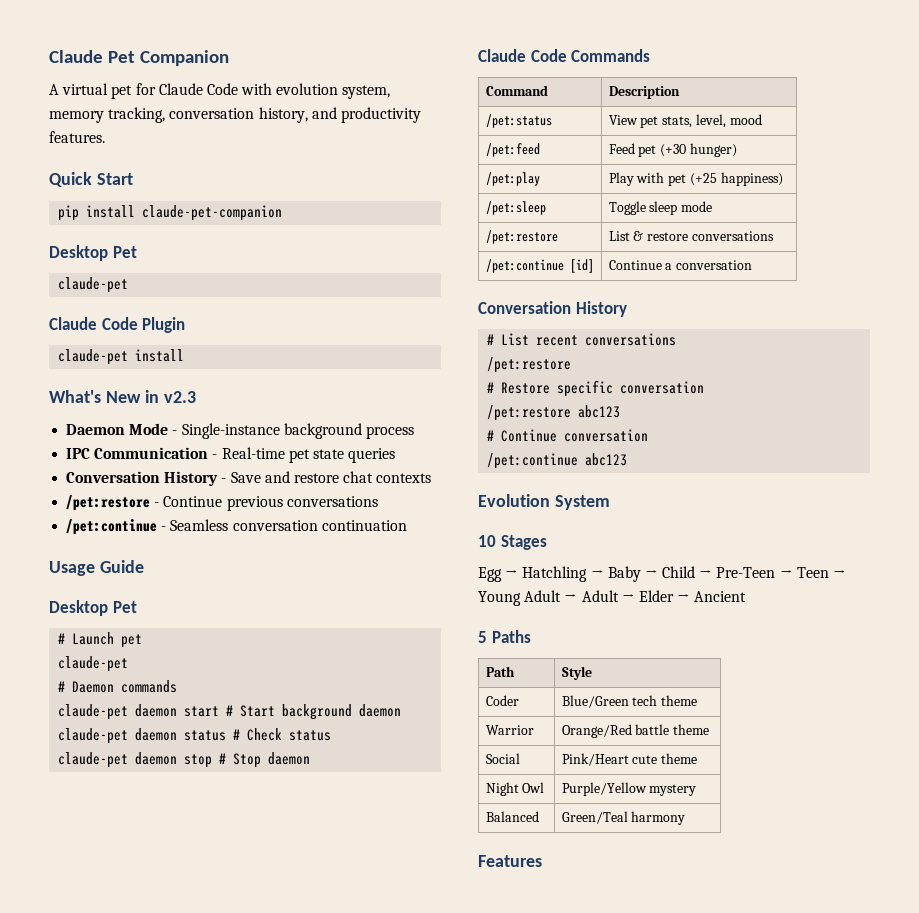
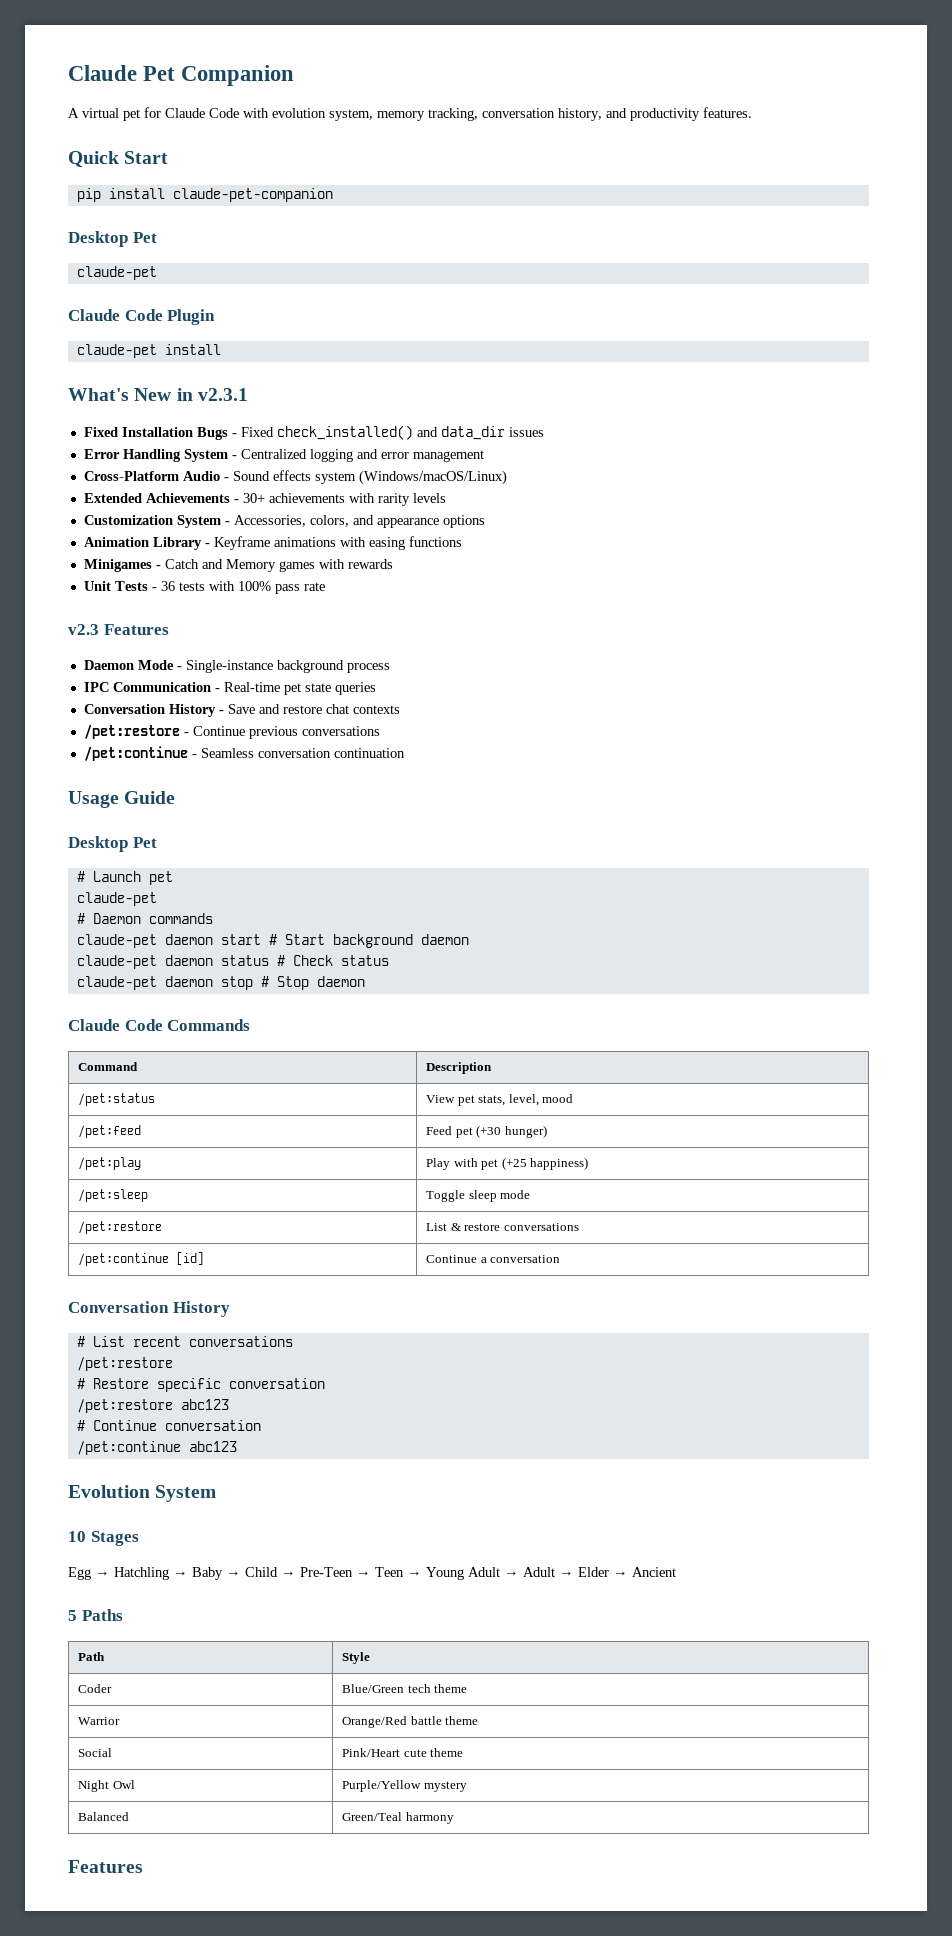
(159, 396) none -> [197,388,248,401] [83,425,544,440] [83,449,484,462] [83,470,507,485] [83,493,446,506] [83,515,485,528] [83,536,462,550] [83,559,393,572] [83,581,325,594] v2.3.1 // Fixed Installation Bugs - Fixed check_installed() and data_dir issues // Error Handling System - Centralized logging and error management // Cross-Platform Audio - Sound effects system (Windows/macOS/Linux) // Extended Achievements - 30+ achievements with rarity levels // Customization System - Accessories, colors, and appearance options // Animation Library - Keyframe animations with easing functions // Minigames - Catch and Memory games with rewards // Unit Tests - 36 tests with 100% pass rate //
(196, 397) none -> [103,624,169,635] Features

